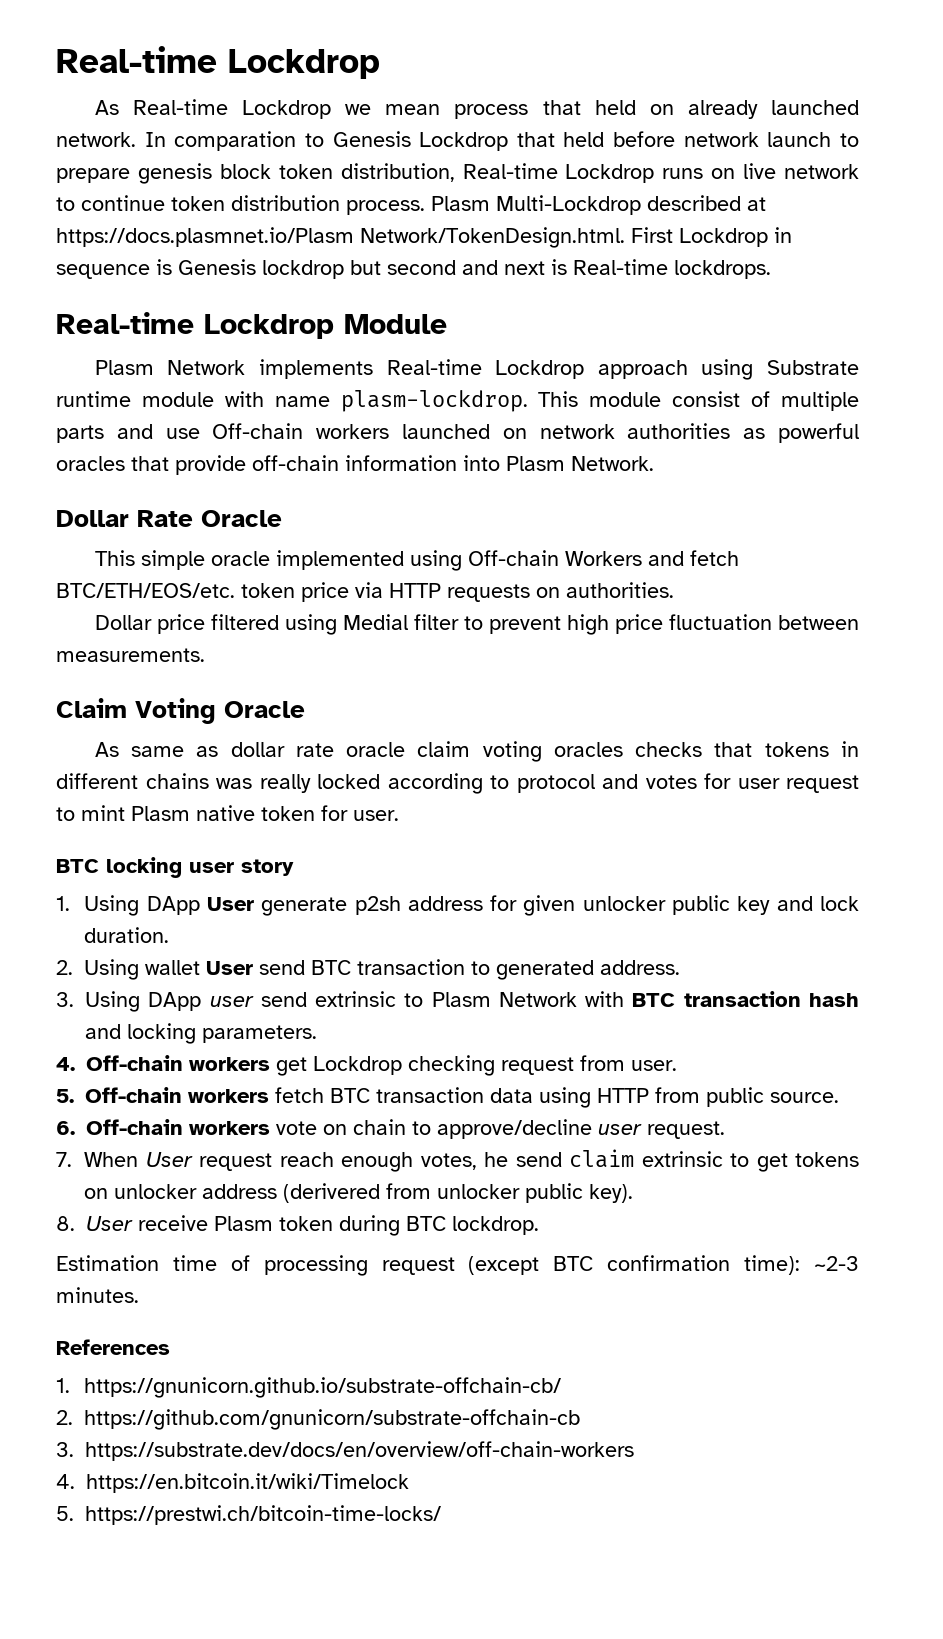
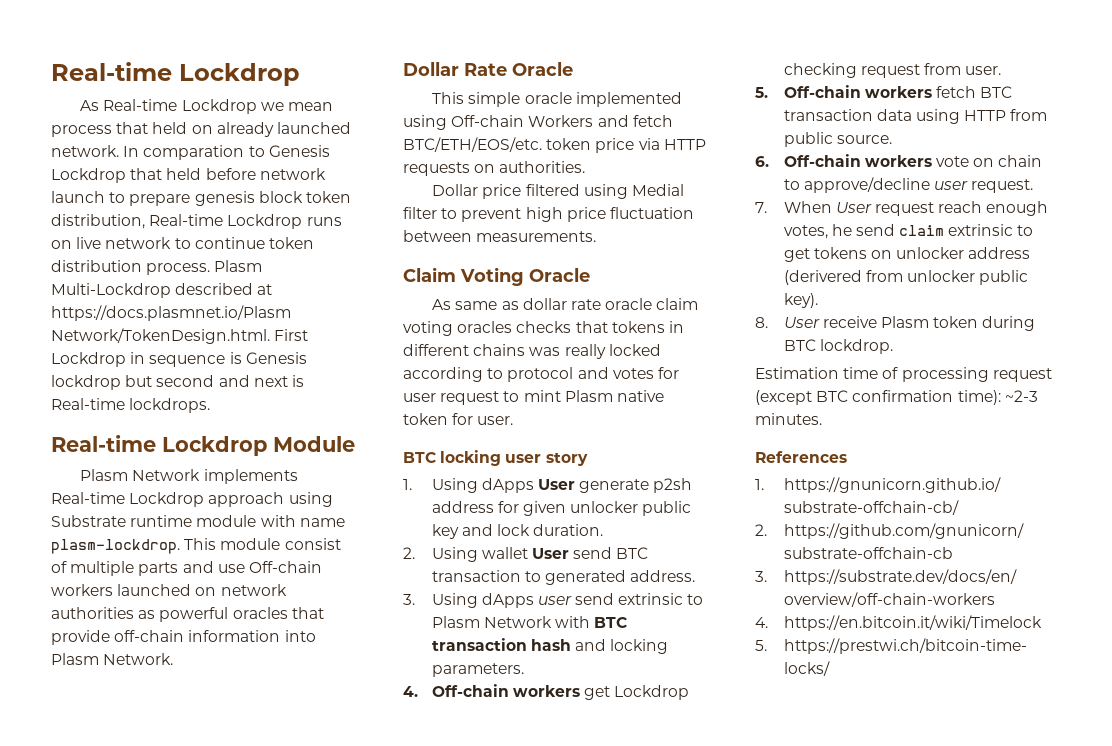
[146,896,200,915] DApp -> [481,478,534,493] dApps
[148,992,202,1011] DApp -> [481,593,534,608] dApps

